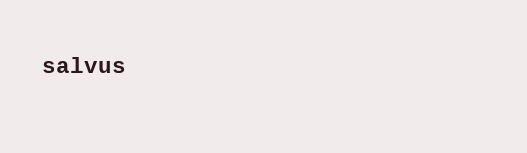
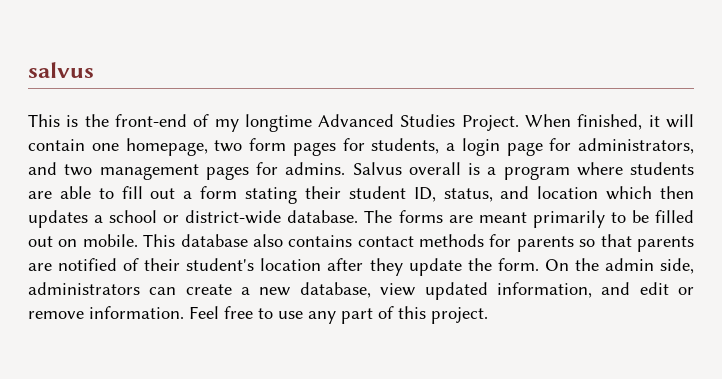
(126, 65) none -> [28,114,694,132] [28,138,694,156] [28,162,694,180] [28,186,695,204] [28,210,695,228] [28,234,694,252] [28,258,694,276] [28,282,695,300] [28,306,488,324] // This is the front-end of my longtime Advanced Studies Project. When finished, it will contain one homepage, two form pages for students, a login page for administrators, and two management pages for admins. Salvus overall is a program where students are able to fill out a form stating their student ID, status, and location which then updates a school or district-wide database. The forms are meant primarily to be filled out on mobile. This database also contains contact methods for parents so that parents are notified of their student's location after they update the form. On the admin side, administrators can create a new database, view updated information, and edit or remove information. Feel free to use any part of this project.

